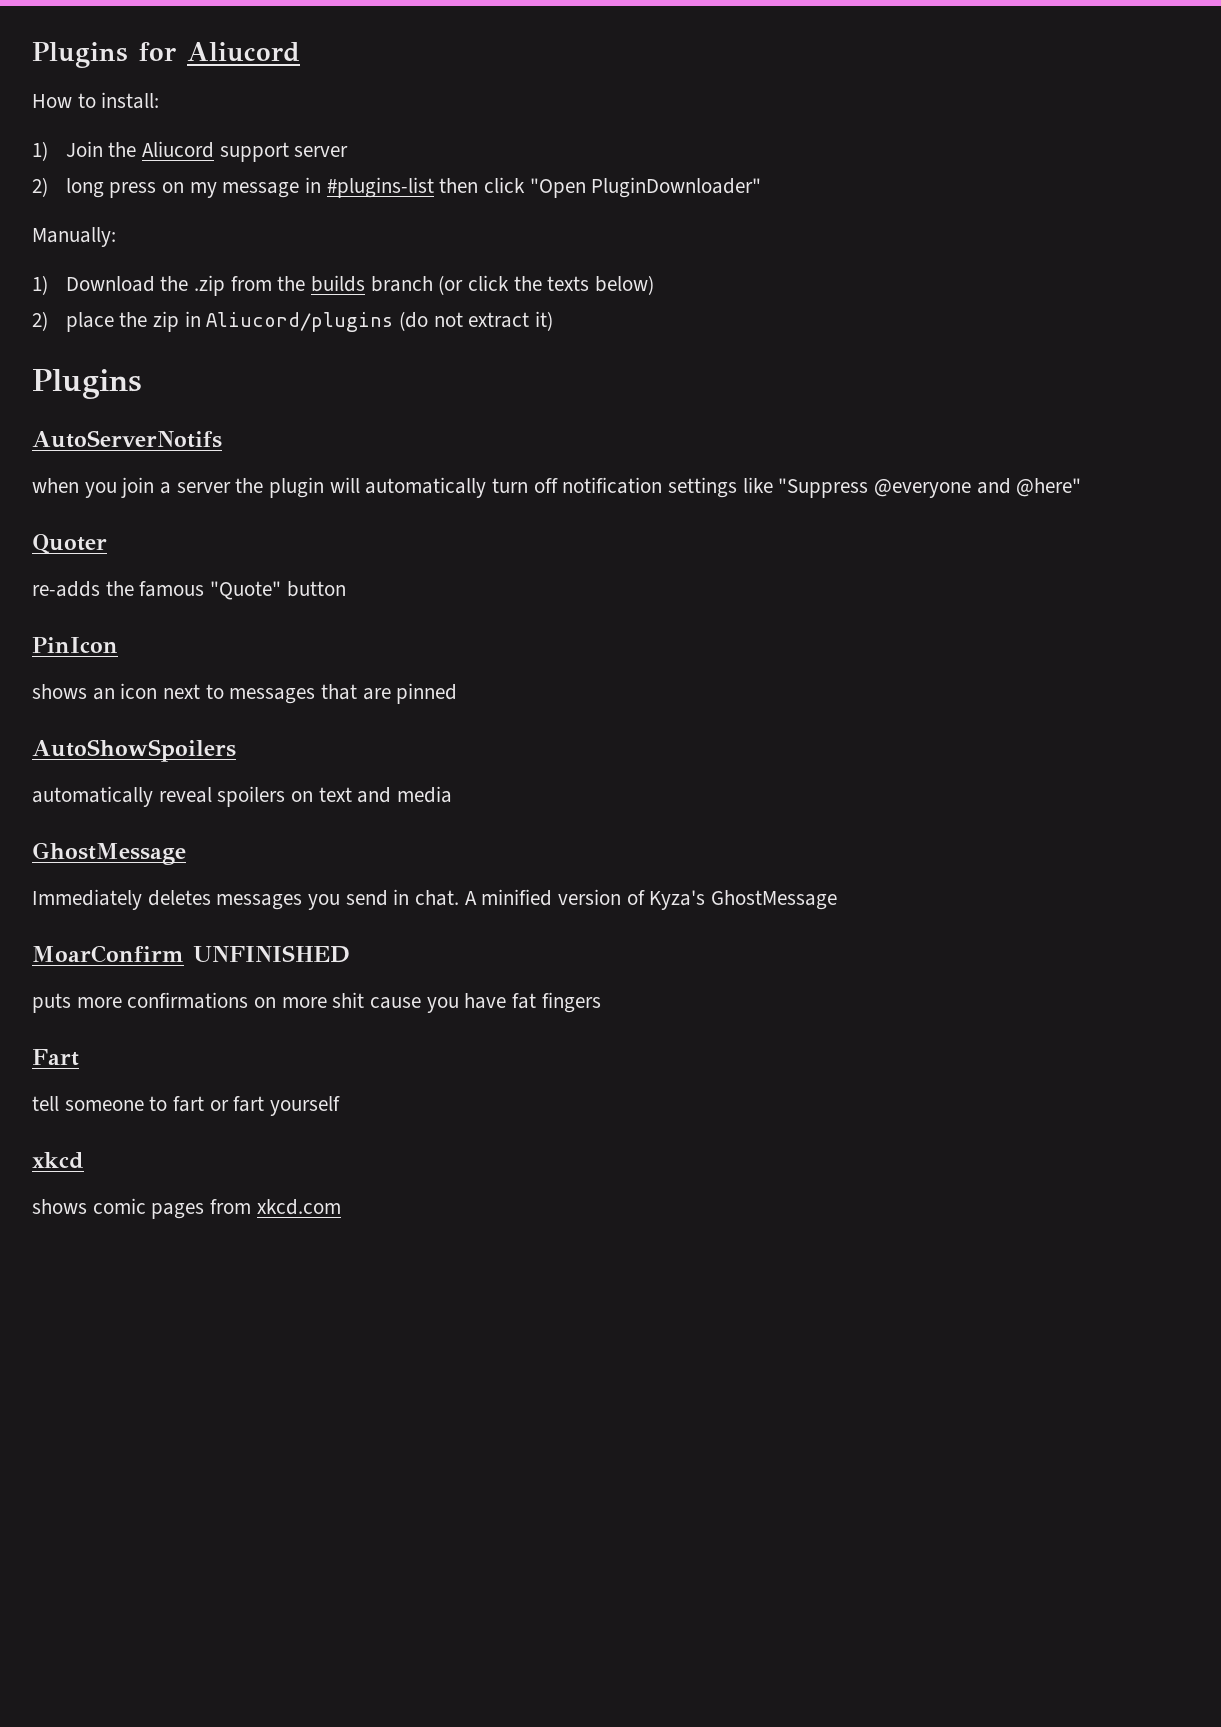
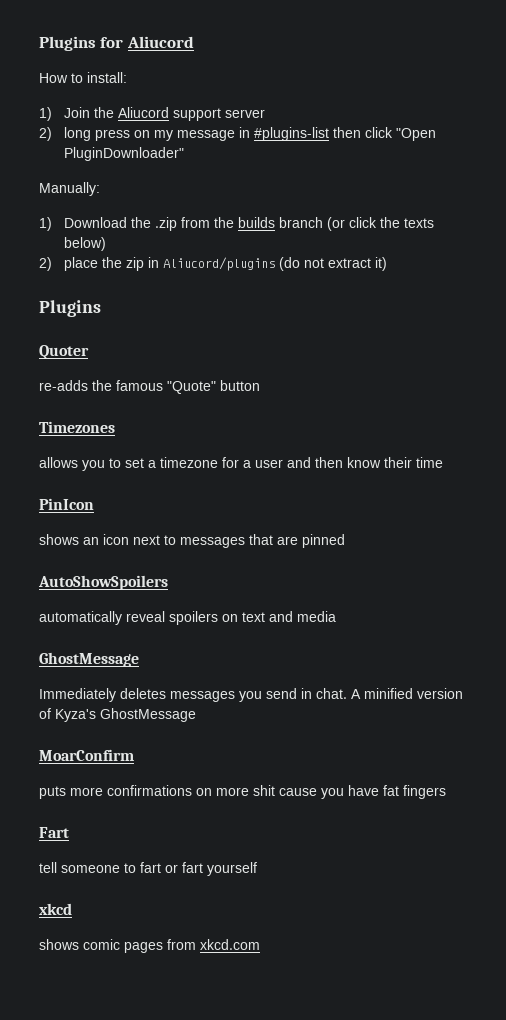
[32,430,222,448] [32,477,1082,498] // AutoServerNotifs // when you join a server the plugin will automatically turn off notification settings like "Suppress @everyone and @here" -> (101, 308) none
(346, 589) none -> [39,421,115,433] [39,457,443,471] // Timezones // allows you to set a timezone for a user and then know their time
[193,945,350,963] UNFINISHED -> (134, 755) none

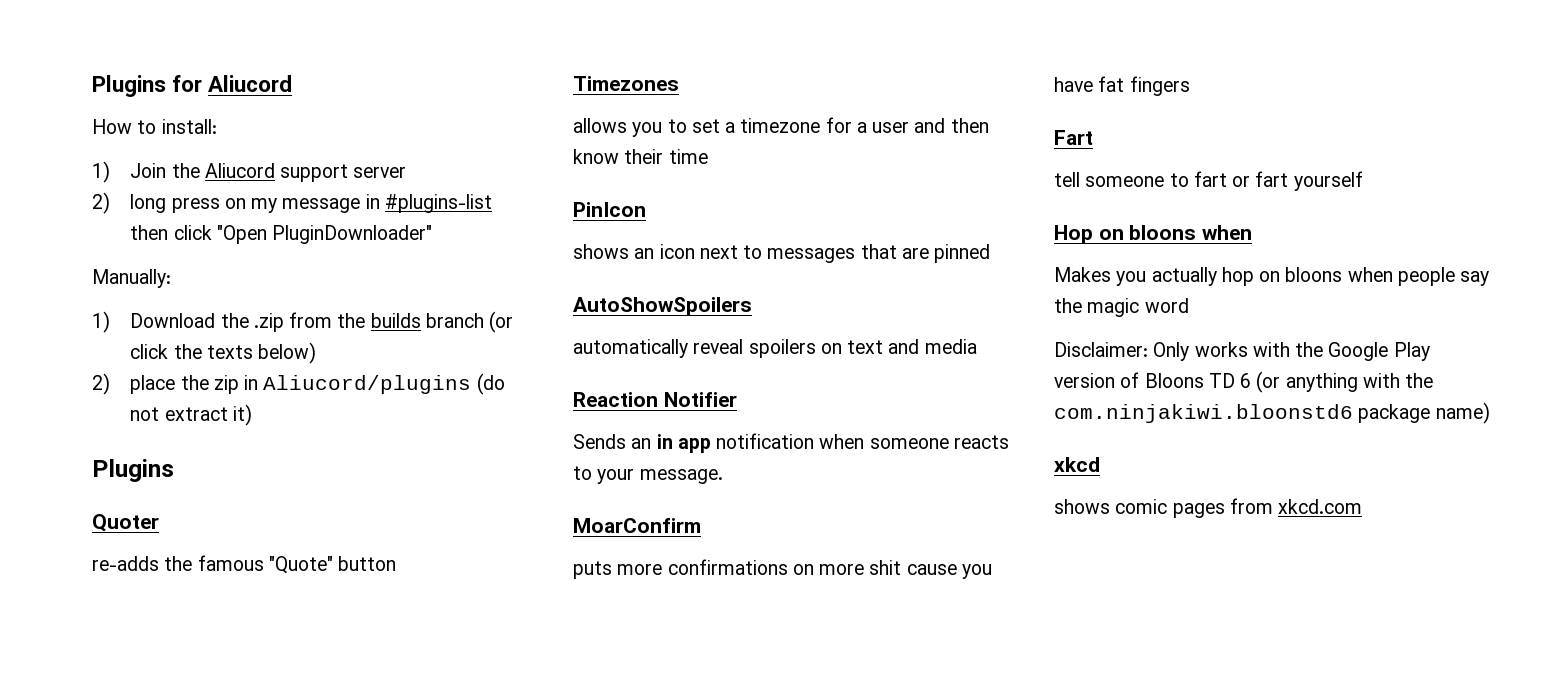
[39,652,139,667] [39,688,463,702] [39,708,196,722] GhostMessage // Immediately deletes messages you send in chat. A minified version of Kyza's GhostMessage -> [573,392,737,407] [573,433,1009,453] [573,466,723,484] Reaction Notifier // Sends an in app notification when someone reacts to your message.
(257, 869) none -> [1054,225,1253,244] [1054,267,1490,286] [1054,298,1189,317] [1054,342,1430,361] [1054,371,1434,393] [1054,402,1490,424] // Hop on bloons when // Makes you actually hop on bloons when people say the magic word // Disclaimer: Only works with the Google Play version of Bloons TD 6 (or anything with the com.ninjakiwi.bloonstd6 package name)

